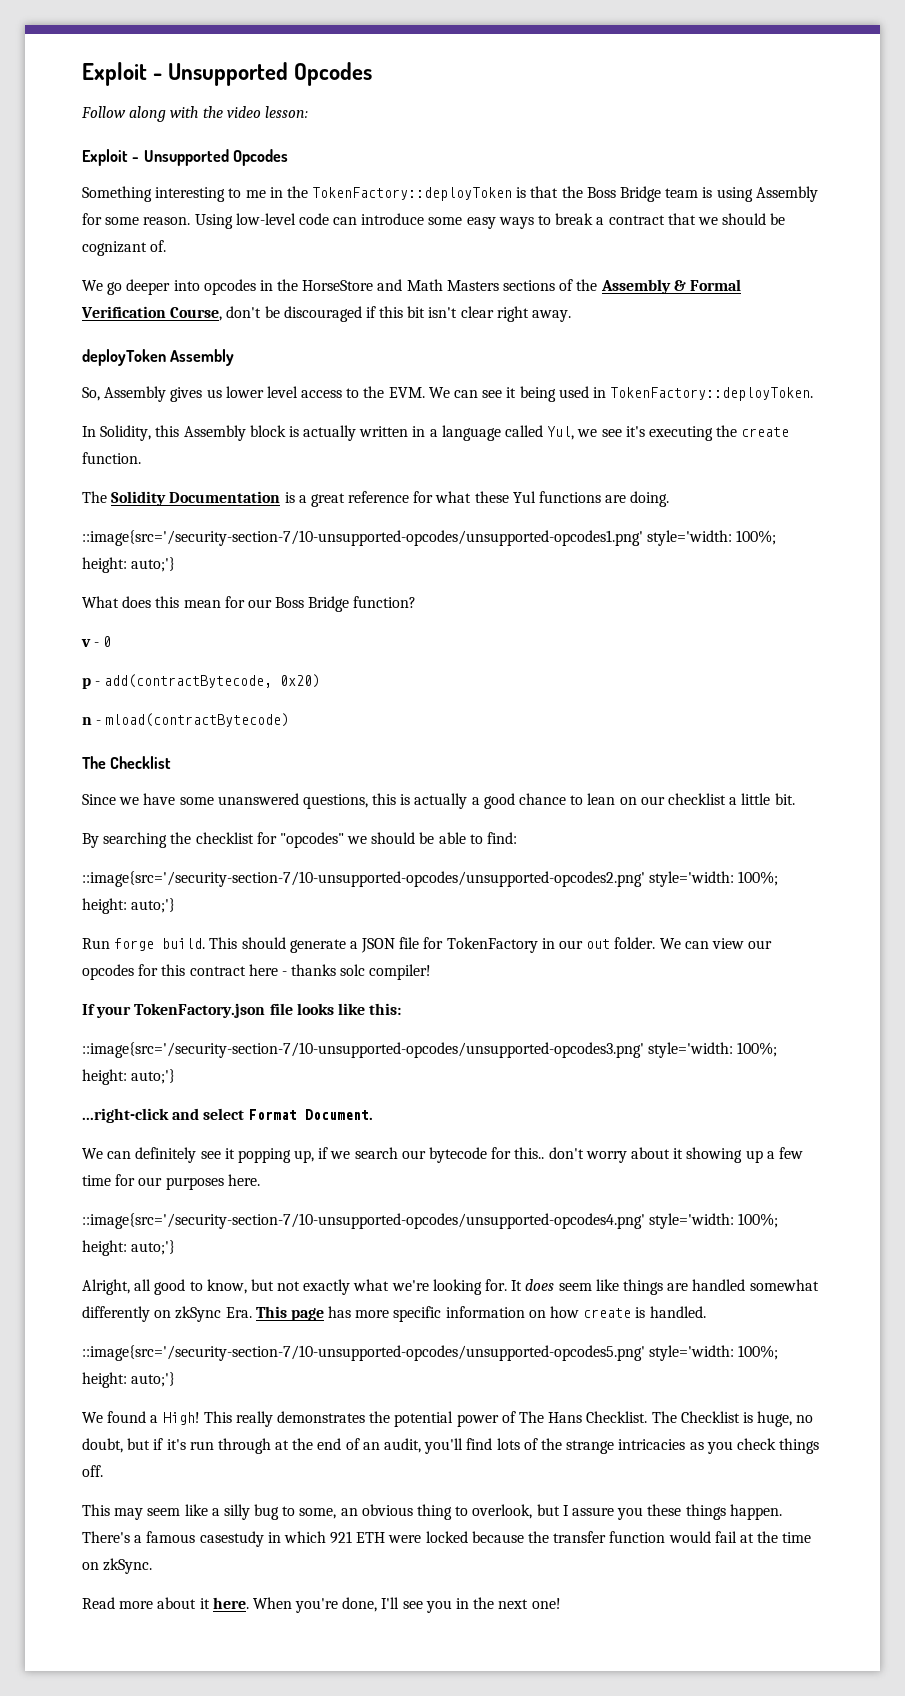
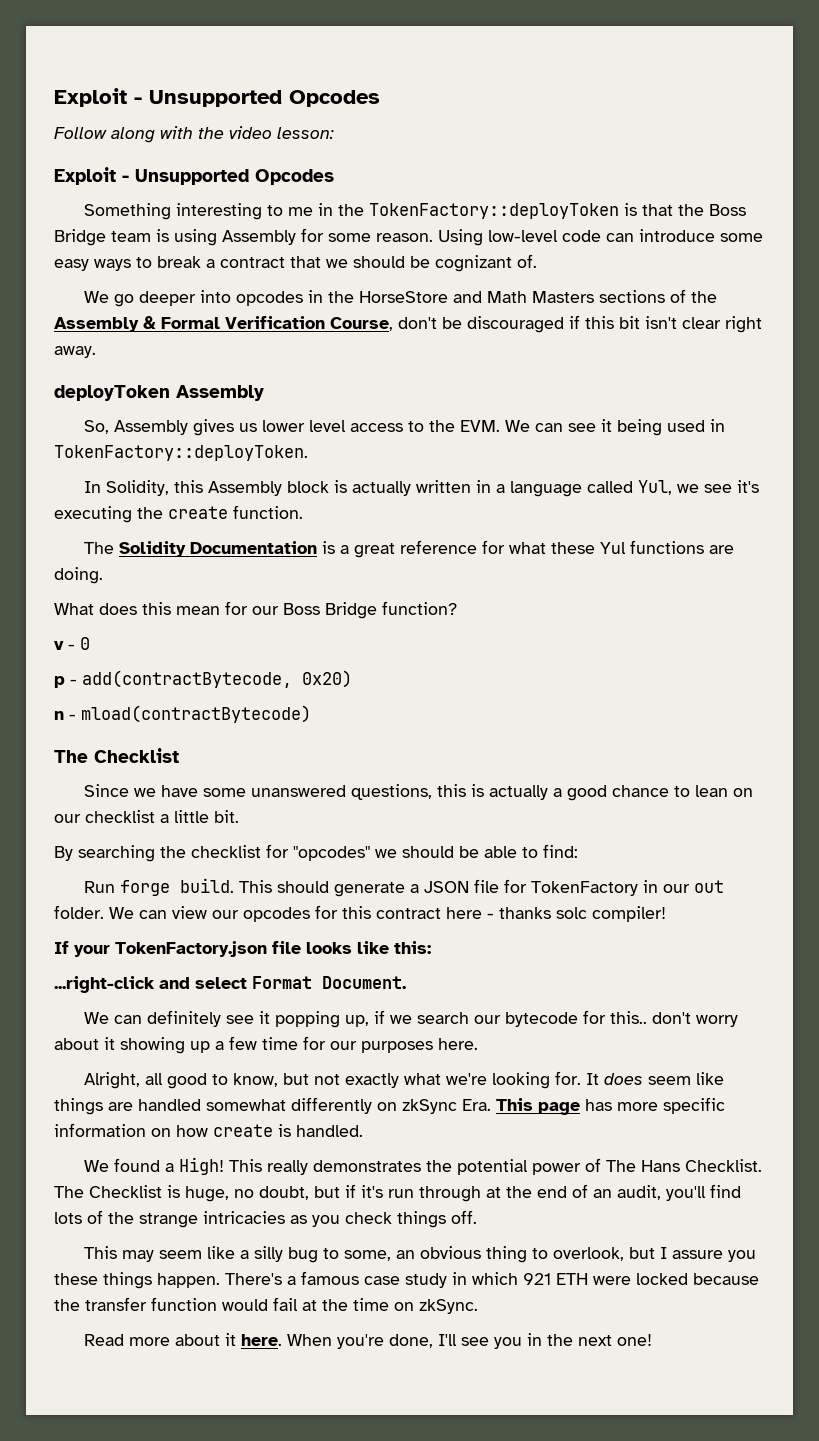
[82,530,777,546] [82,557,176,573] // ::image{src='/security-section-7/10-unsupported-opcodes/unsupported-opcodes1.png' style='width: 100%; height: auto;'} -> (103, 575) none
[82,871,779,887] [82,898,176,914] // ::image{src='/security-section-7/10-unsupported-opcodes/unsupported-opcodes2.png' style='width: 100%; height: auto;'} -> (578, 851) none
[82,1042,778,1058] [82,1069,176,1085] // ::image{src='/security-section-7/10-unsupported-opcodes/unsupported-opcodes3.png' style='width: 100%; height: auto;'} -> (431, 947) none
[82,1213,779,1229] [82,1240,176,1256] // ::image{src='/security-section-7/10-unsupported-opcodes/unsupported-opcodes4.png' style='width: 100%; height: auto;'} -> (478, 1044) none
[82,1345,779,1361] [82,1372,176,1388] // ::image{src='/security-section-7/10-unsupported-opcodes/unsupported-opcodes5.png' style='width: 100%; height: auto;'} -> (363, 1131) none
[199,1531,264,1547] casestudy -> [364,1273,447,1288] case study

